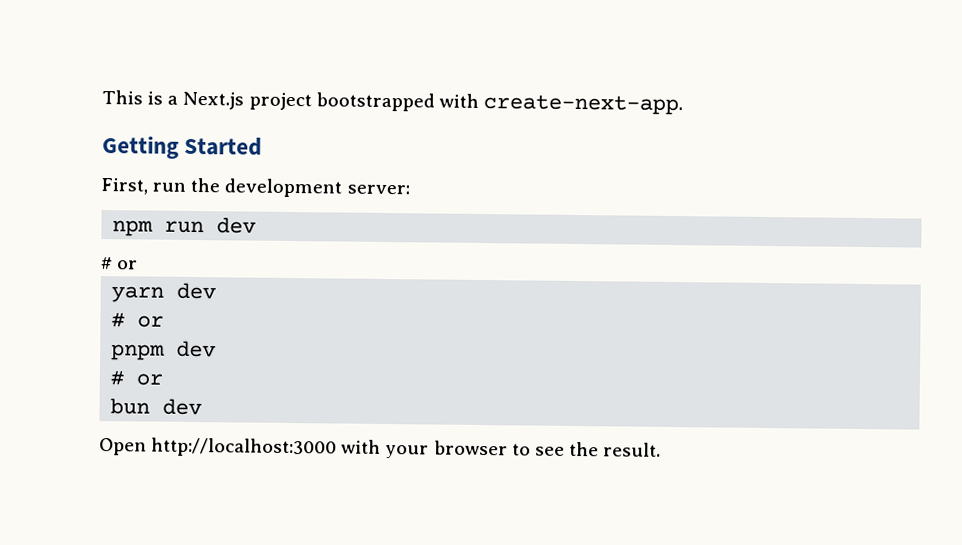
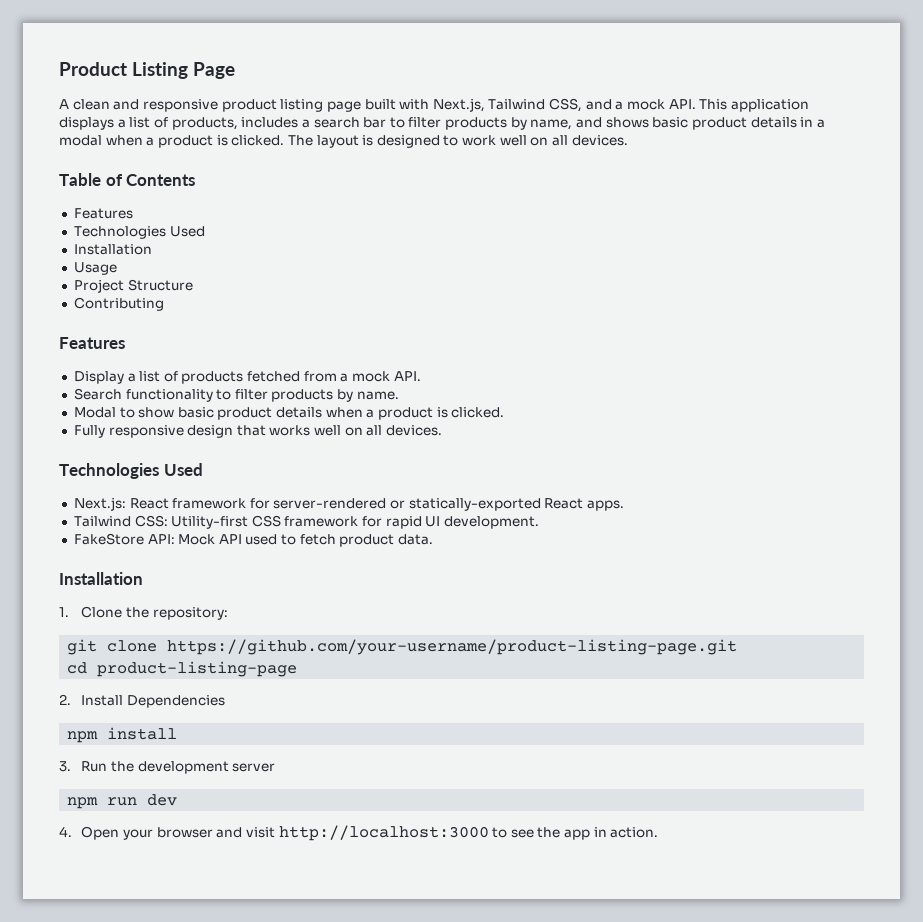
[102,90,683,116] [102,136,263,159] [101,178,187,195] This is a Next.js project bootstrapped with create-next-app. // Getting Started // First, run -> [59,62,236,79] [59,98,809,112] [59,117,825,130] [59,135,628,148] [59,173,196,186] [73,208,133,219] [73,226,205,239] [73,244,152,255] [73,262,117,275] [73,279,193,293] [73,297,164,311] [59,337,125,349] [73,371,421,384] [73,388,399,402] [73,407,505,420] [73,425,443,438] [59,463,203,479] [73,497,625,511] [73,515,540,529] [73,533,434,547] [59,572,143,585] [59,606,228,620] [67,639,738,655] [67,661,298,677] [59,694,225,708] [67,727,178,743] [59,761,108,772] Product Listing Page // A clean and responsive product listing page built with Next.js, Tailwind CSS, and a mock API. This application displays a list of products, includes a search bar to filter products by name, and shows basic product details in a modal when a product is clicked. The layout is designed to work well on all devices. // Table of Contents // Features // Technologies Used // Installation // Usage // Project Structure // Contributing // Features // Display a list of products fetched from a mock API. // Search functionality to filter products by name. // Modal to show basic product details when a product is clicked. // Fully responsive design that works well on all devices. // Technologies Used // Next.js: React framework for server-rendered or statically-exported React apps. // Tailwind CSS: Utility-first CSS framework for rapid UI development. // FakeStore API: Mock API used to fetch product data. // Installation // 1. Clone the repository: // git clone https://github.com/your-username/product-listing-page.git // cd product-listing-page // 2. Install Dependencies // npm install // 3. Run
[346,184,410,195] server: -> [232,763,276,772] server
[101,257,139,270] [111,282,217,303] [111,312,165,328] [111,340,217,361] [110,370,164,386] [110,398,203,416] [99,437,662,459] # or // yarn dev // # or // pnpm dev // # or // bun dev // Open http://localhost:3000 with your browser to see the result. -> [59,825,659,841] 4. Open your browser and visit http://localhost:3000 to see the app in action.

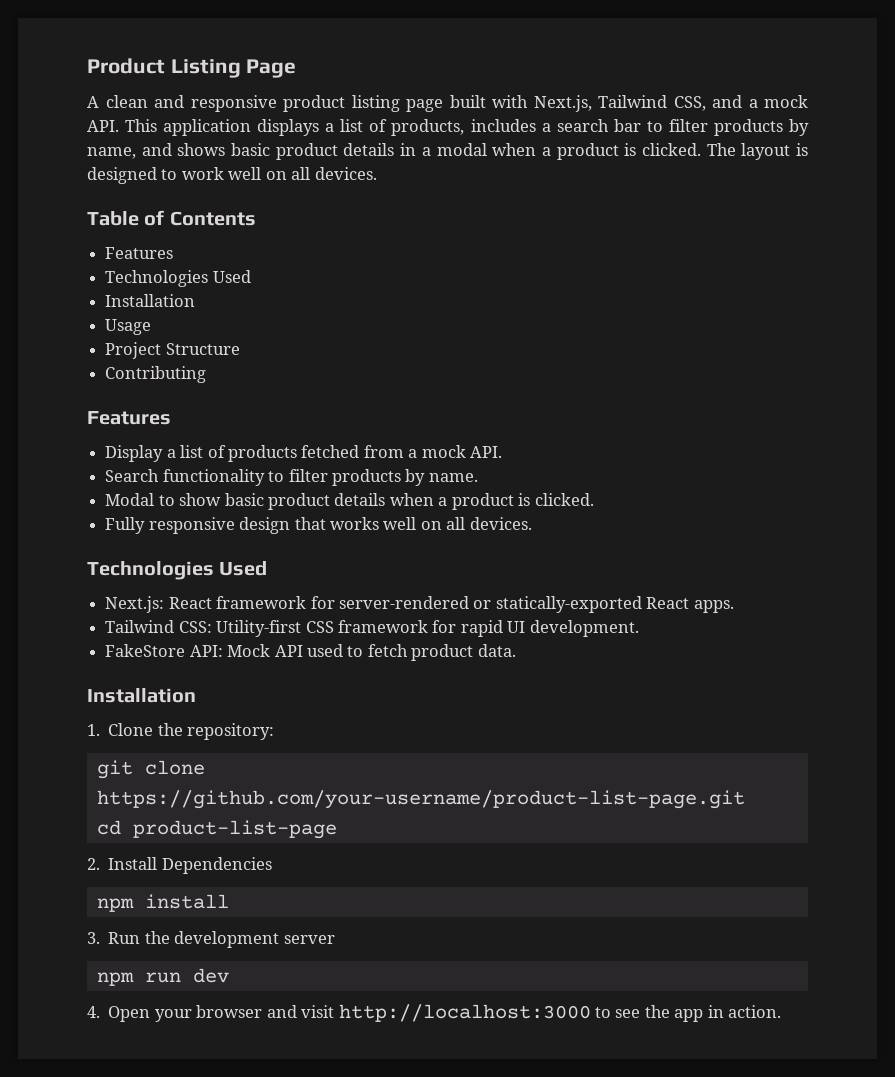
[167,639,738,655] https://github.com/your-username/product-listing-page.git -> [96,790,745,809] https://github.com/your-username/product-list-page.git
[97,661,298,677] product-listing-page -> [132,820,337,839] product-list-page

